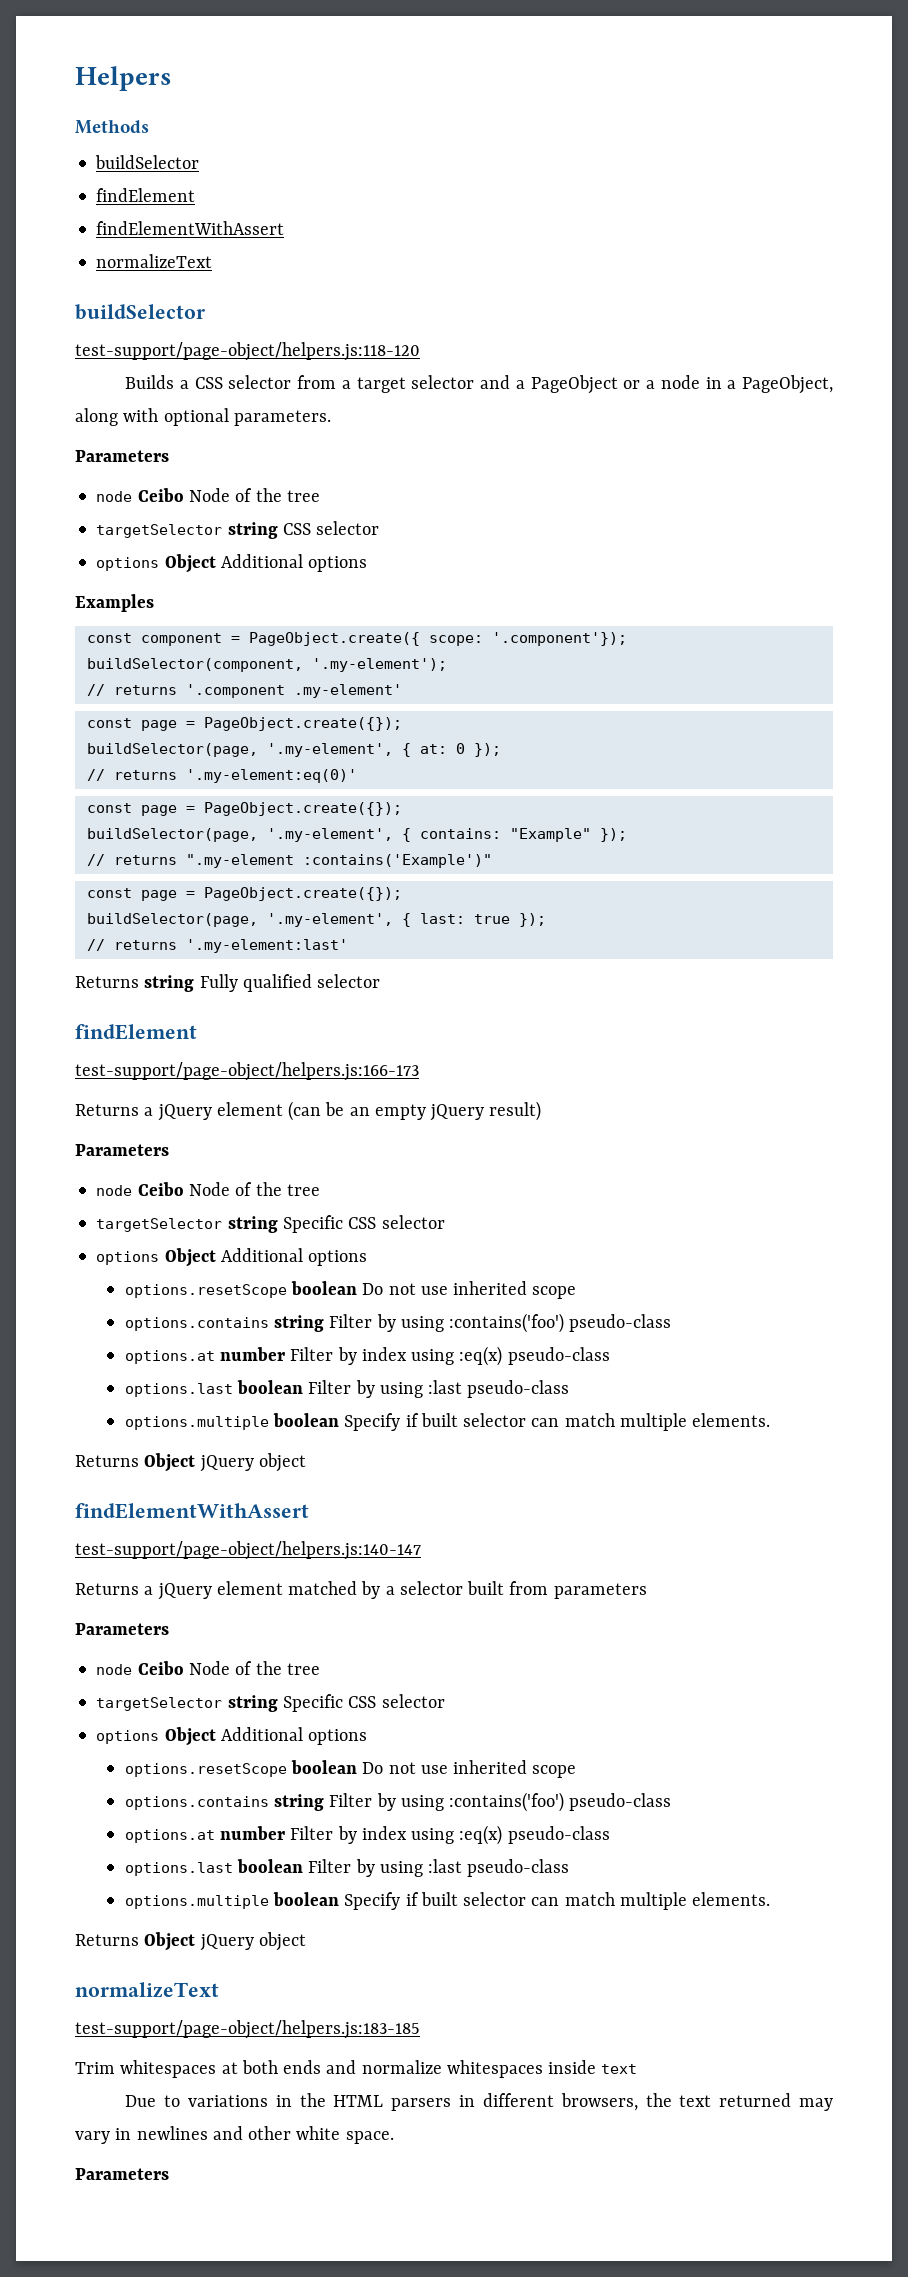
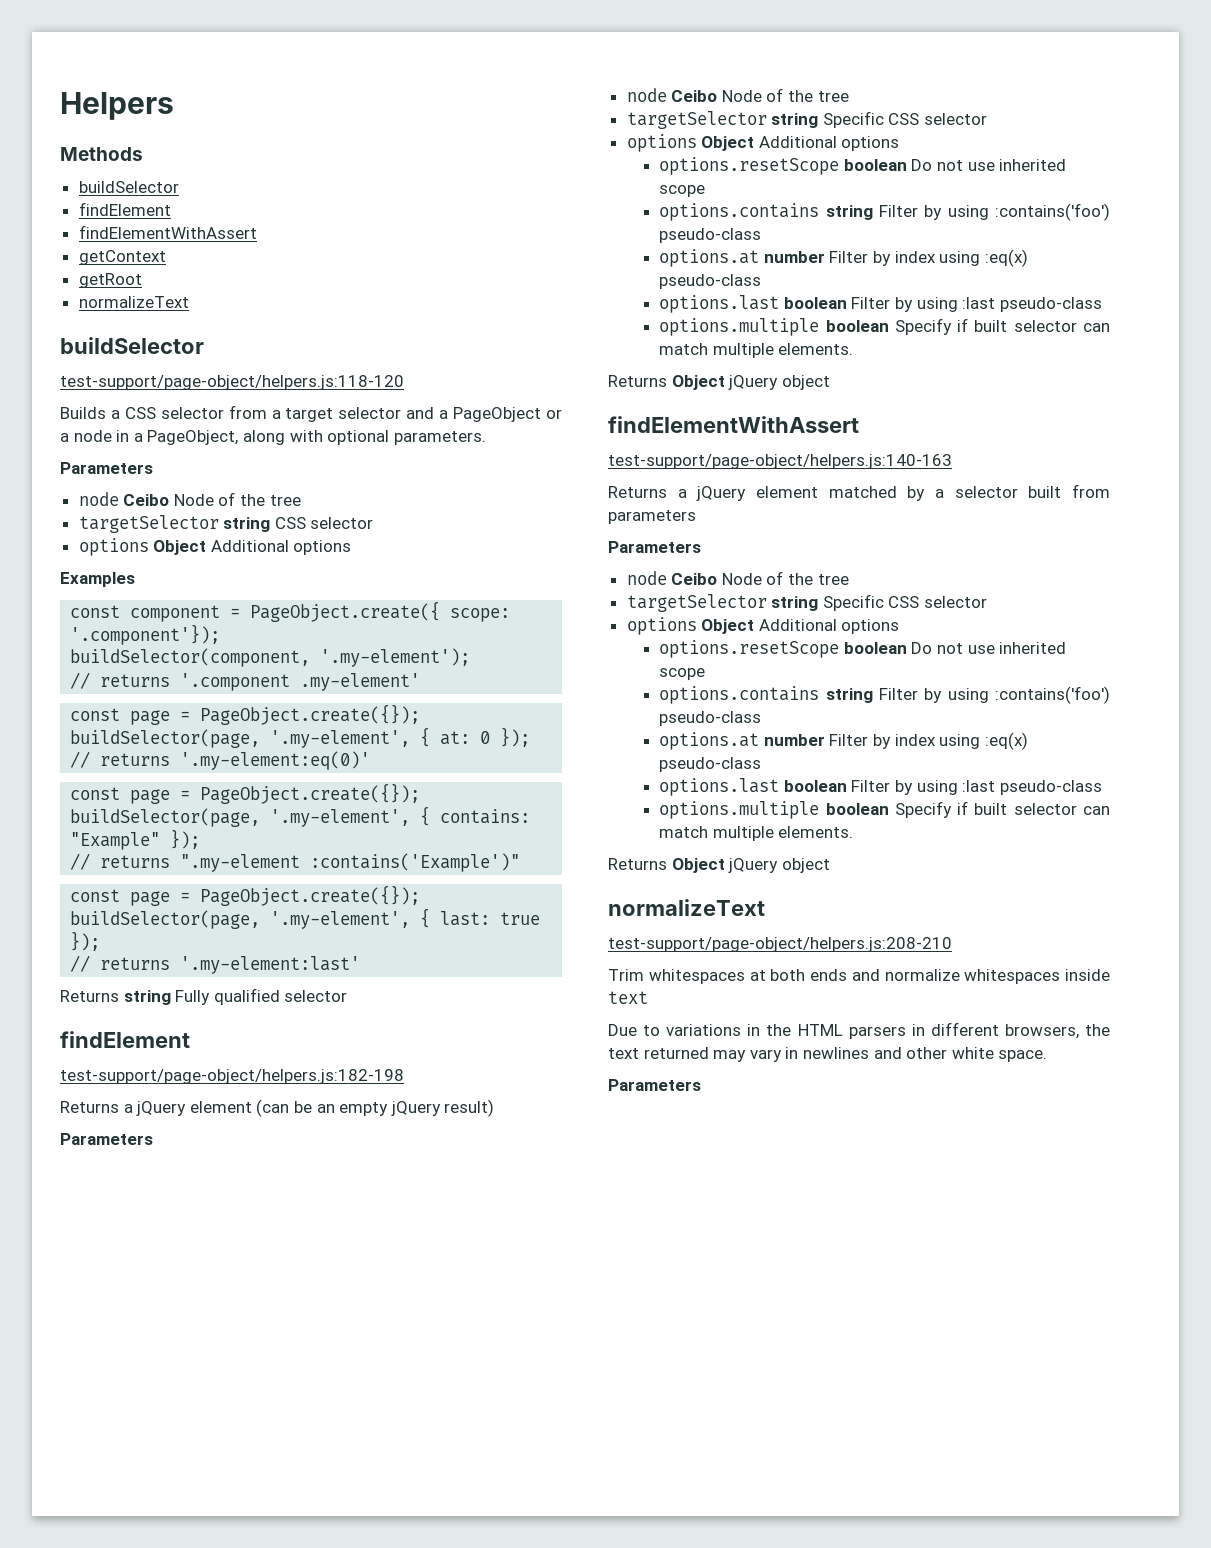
(285, 228) none -> [78,250,166,265] [78,273,142,288] // getContext // getRoot
[75,1062,419,1081] test-support/page-object/helpers.js:166-173 -> [60,1069,404,1084] test-support/page-object/helpers.js:182-198
[75,1541,421,1560] test-support/page-object/helpers.js:140-147 -> [608,454,952,469] test-support/page-object/helpers.js:140-163
[75,2020,420,2039] test-support/page-object/helpers.js:183-185 -> [608,937,952,952] test-support/page-object/helpers.js:208-210

